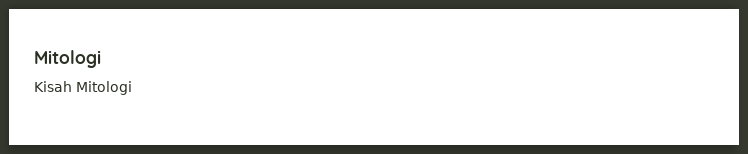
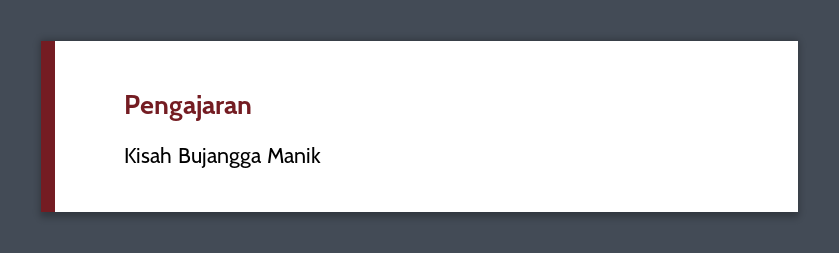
[34,50,101,68] Mitologi -> [124,95,252,121] Pengajaran
[76,81,132,95] Mitologi -> [177,147,321,168] Bujangga Manik

